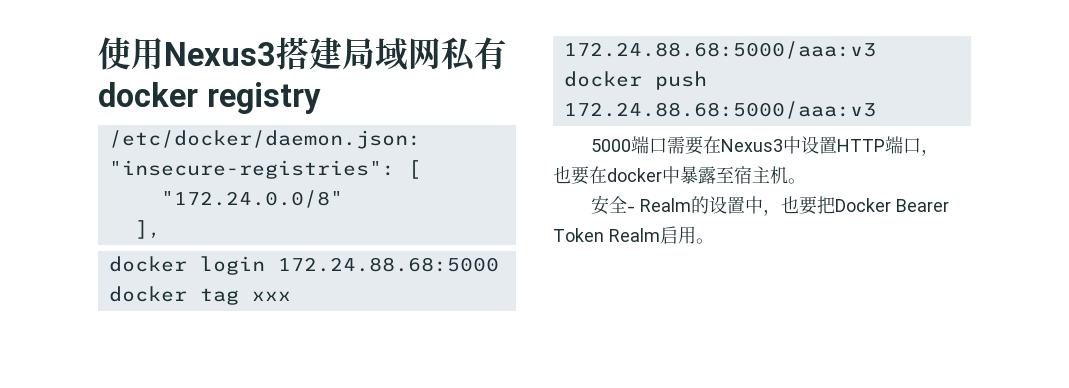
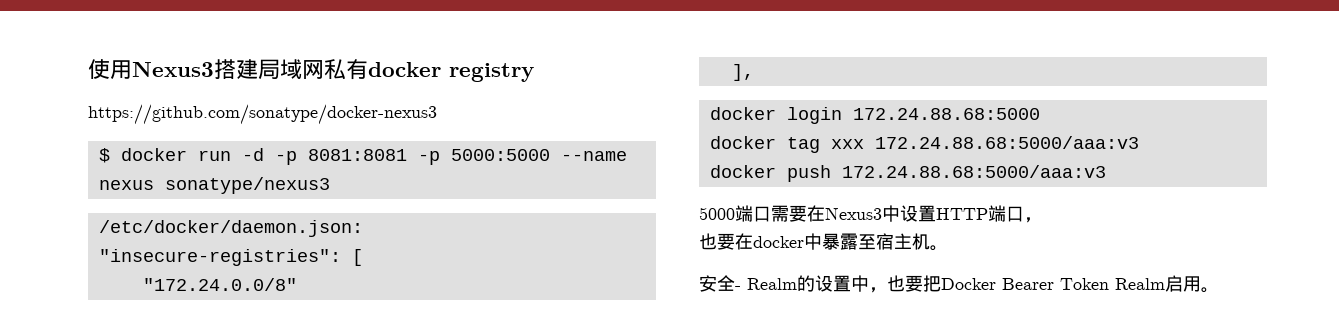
(321, 98) none -> [88,104,437,125] [98,148,627,165] [98,177,330,194] // https://github.com/sonatype/docker-nexus3 // $ docker run -d -p 8081:8081 -p 5000:5000 --name nexus sonatype/nexus3

